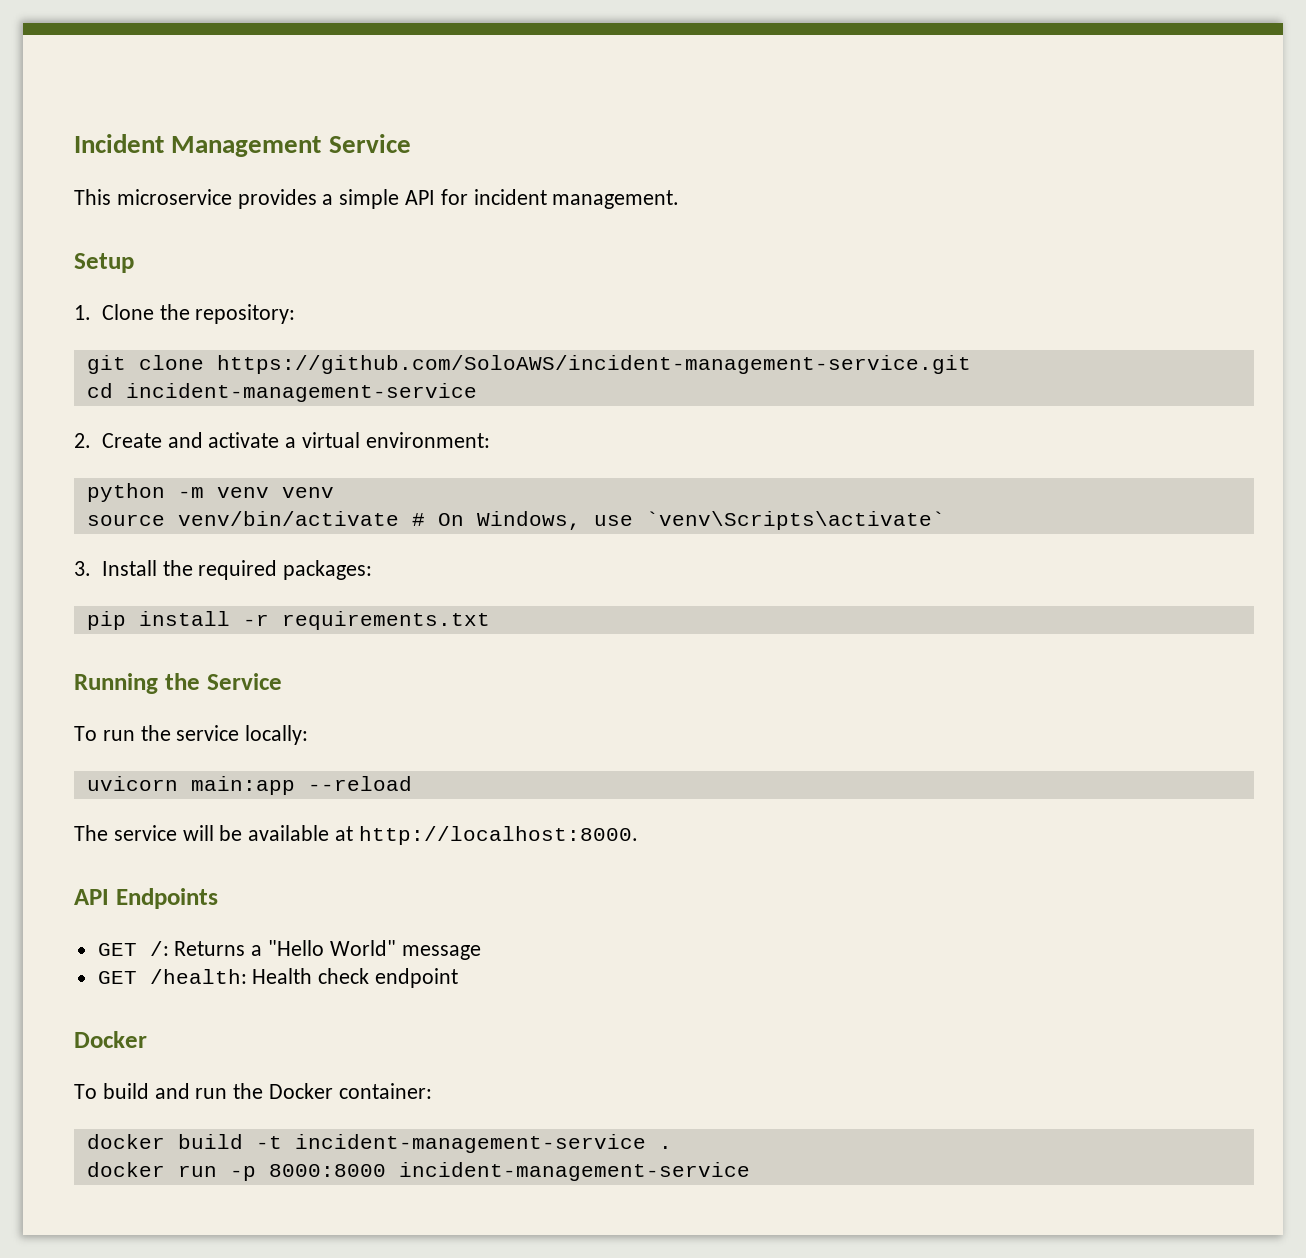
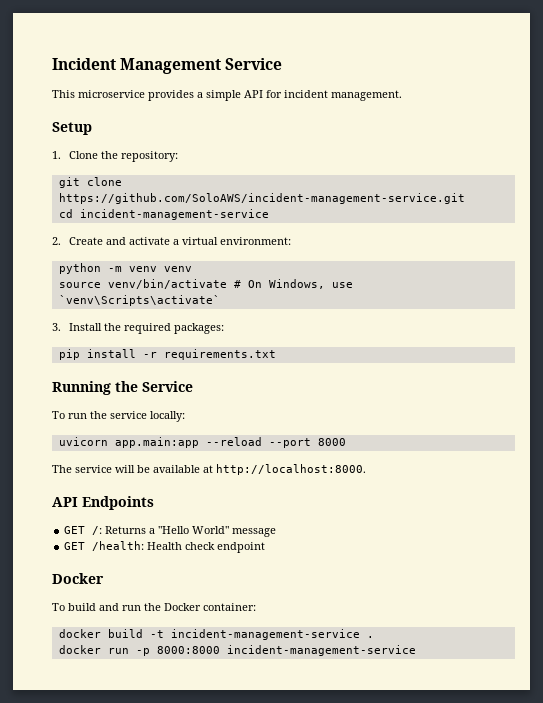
[190,776,295,795] main:app -> [114,437,199,448] app.main:app
(412, 783) none -> [268,438,346,448] --port 8000

